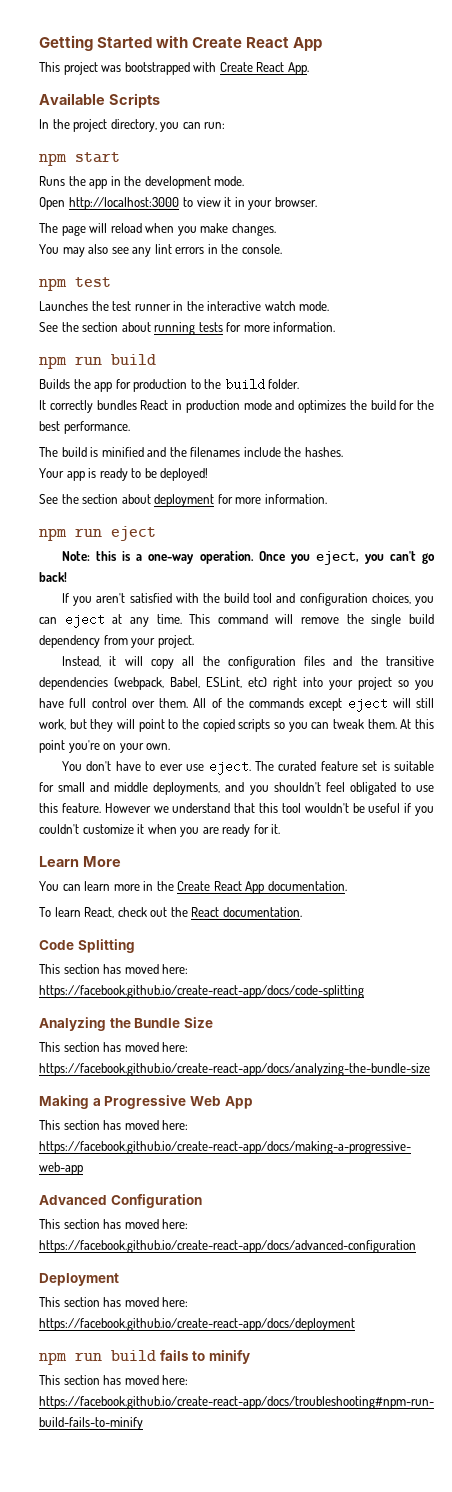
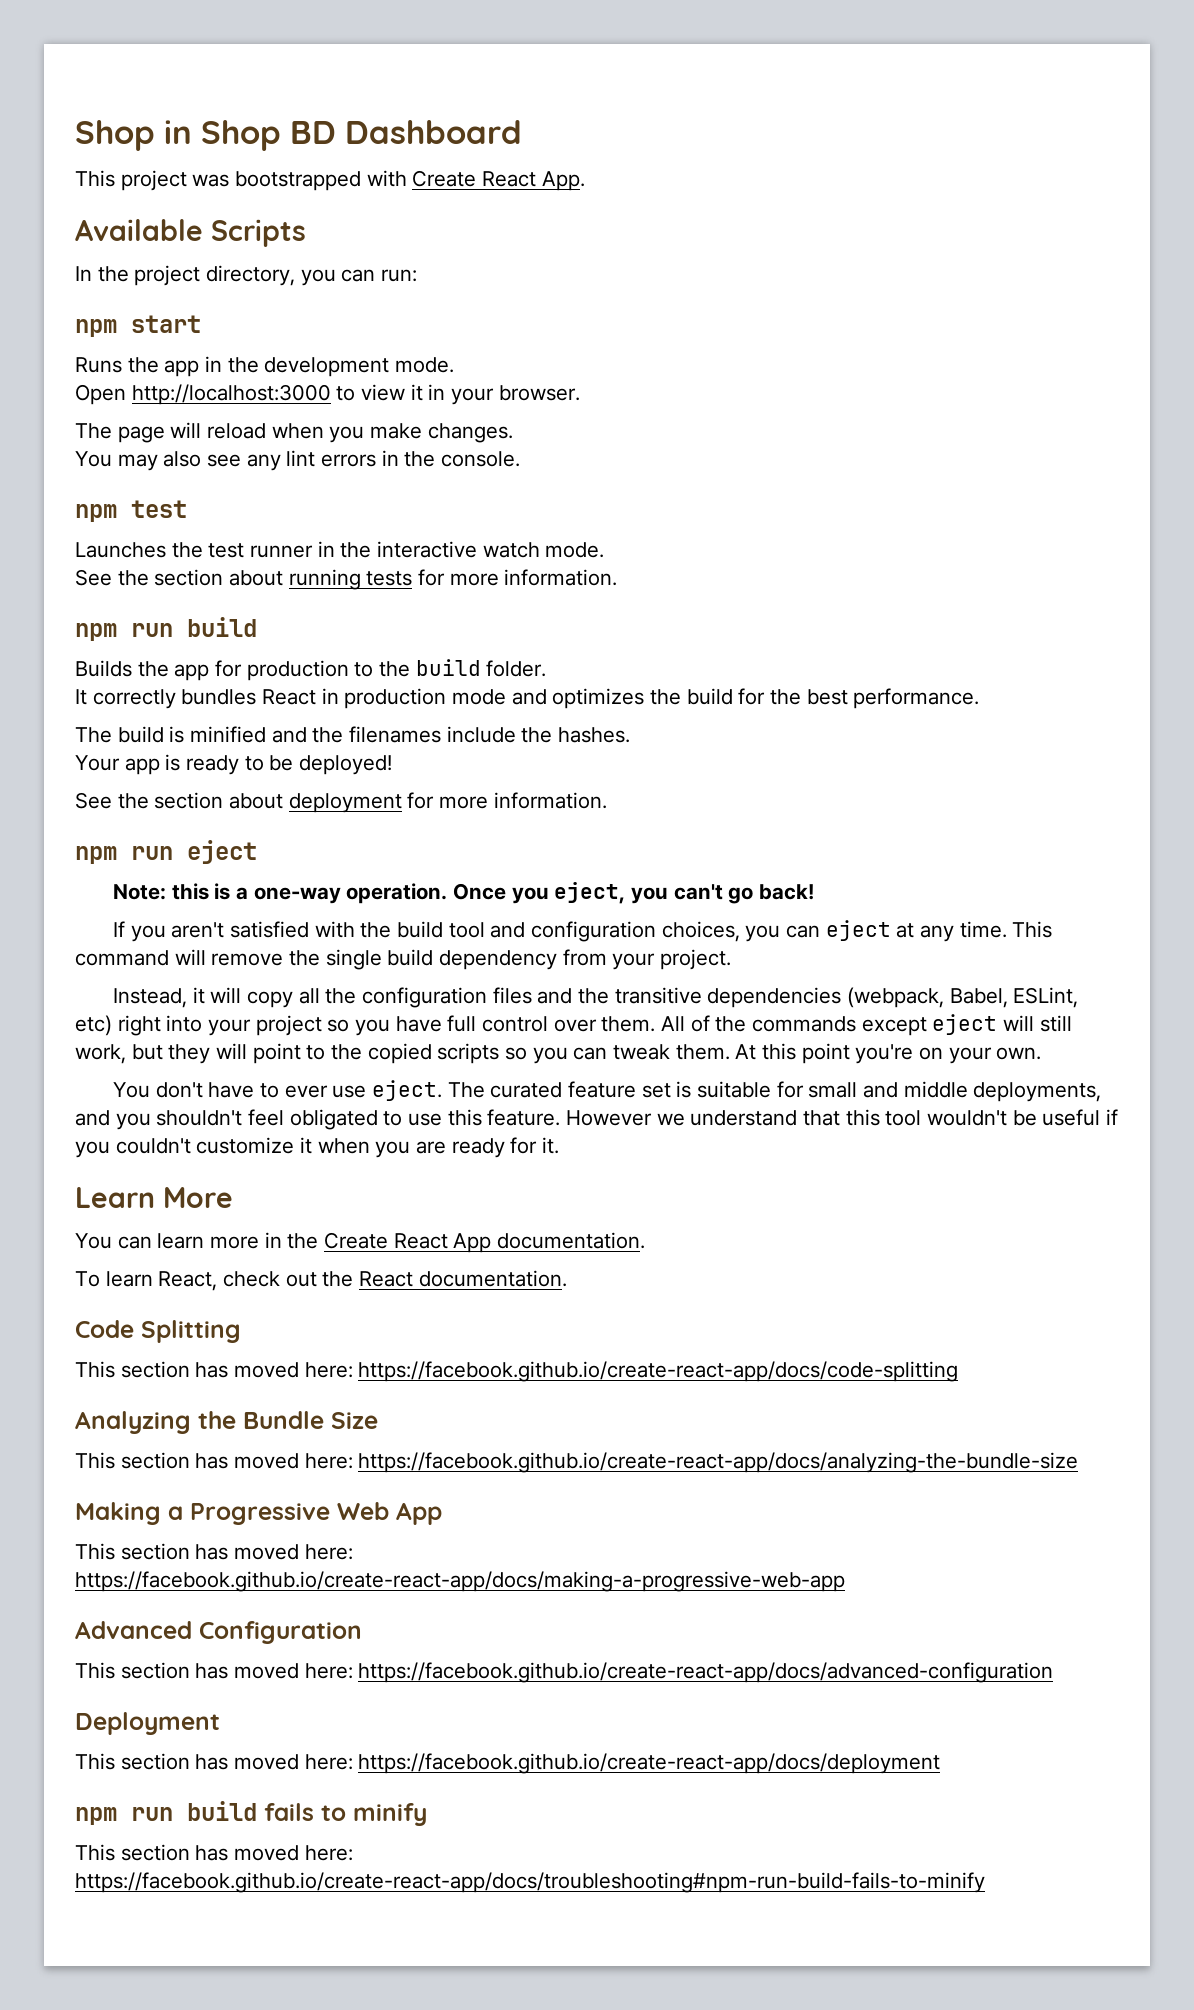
[39,35,323,51] Getting Started with Create React App -> [75,120,522,151] Shop in Shop BD Dashboard

